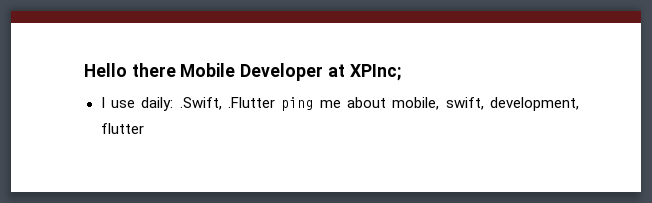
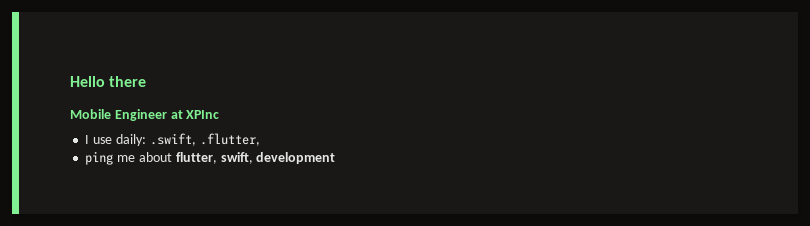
[180,63,401,81] Mobile Developer at XPInc; -> [70,109,220,121] // Mobile Engineer at XPInc
[179,97,275,110] .Swift, .Flutter -> [149,133,260,146] .swift, .flutter, //
[392,97,580,111] [100,123,144,134] mobile, swift, development, flutter -> [175,152,336,164] flutter, swift, development

